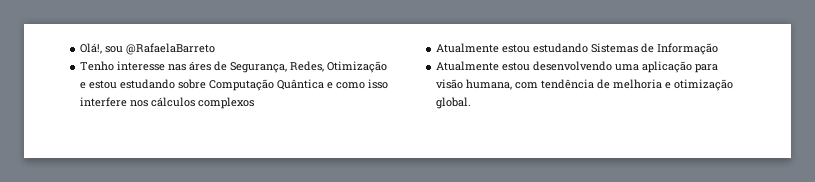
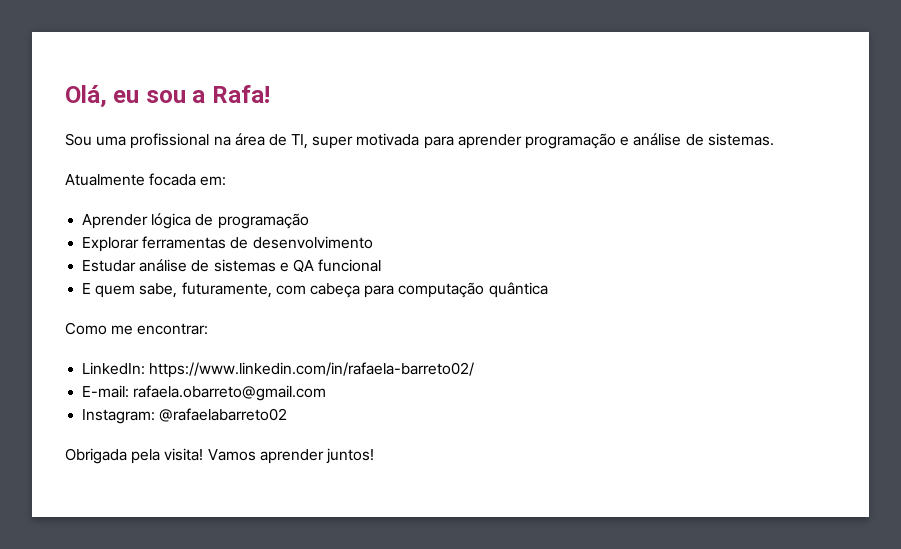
[80,43,216,55] [80,61,388,73] [80,79,389,91] [80,97,255,109] [436,43,719,55] [436,61,719,73] [436,79,734,91] [436,97,472,109] Olá!, sou @RafaelaBarreto // Tenho interesse nas áres de Segurança, Redes, Otimização e estou estudando sobre Computação Quântica e como isso interfere nos cálculos complexos // Atualmente estou estudando Sistemas de Informação // Atualmente estou desenvolvendo uma aplicação para visão humana, com tendência de melhoria e otimização global. -> [65,85,270,108] [65,133,774,149] [65,173,227,186] [82,213,309,229] [82,236,373,252] [82,259,382,273] [82,282,548,298] [65,322,209,335] [82,362,475,378] [82,385,327,401] [82,408,288,424] [65,448,374,464] Olá, eu sou a Rafa! // Sou uma profissional na área de TI, super motivada para aprender programação e análise de sistemas. // Atualmente focada em: // Aprender lógica de programação // Explorar ferramentas de desenvolvimento // Estudar análise de sistemas e QA funcional // E quem sabe, futuramente, com cabeça para computação quântica // Como me encontrar: // LinkedIn: https://www.linkedin.com/in/rafaela-barreto02/ // E-mail: rafaela.obarreto@gmail.com // Instagram: @rafaelabarreto02 // Obrigada pela visita! Vamos aprender juntos!

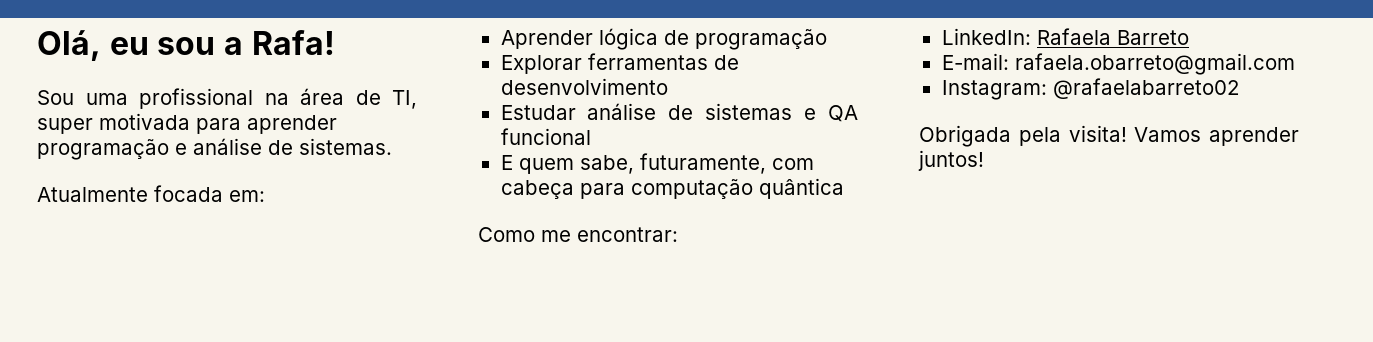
[149,362,475,378] https://www.linkedin.com/in/rafaela-barreto02/ -> [1036,28,1189,45] Rafaela Barreto

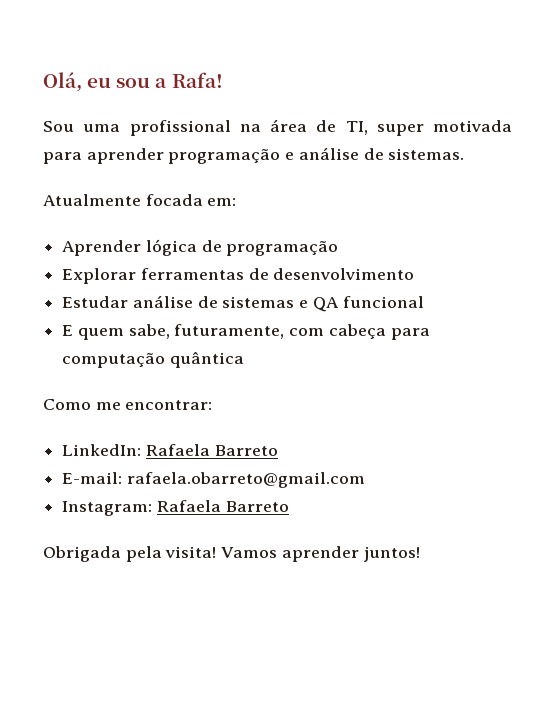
[1052,78,1240,99] @rafaelabarreto02 -> [156,500,289,512] Rafaela Barreto

